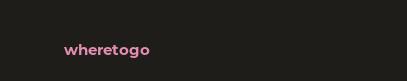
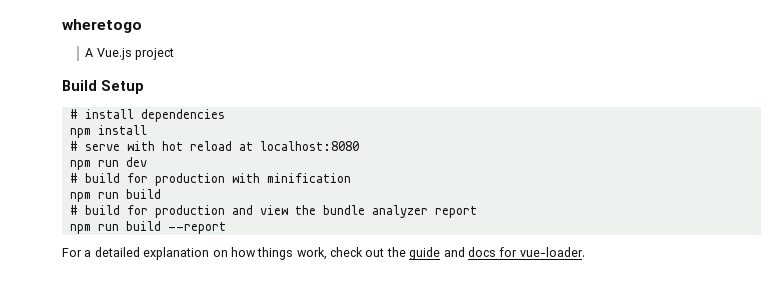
(150, 51) none -> [85,48,175,60] [62,80,144,94] [69,109,225,122] [69,125,147,138] [69,141,359,151] [69,157,147,170] [69,173,351,186] [69,189,161,202] [69,205,477,218] [69,221,226,234] [62,247,585,260] // A Vue.js project // Build Setup // # install dependencies // npm install // # serve with hot reload at localhost:8080 // npm run dev // # build for production with minification // npm run build // # build for production and view the bundle analyzer report // npm run build --report // For a detailed explanation on how things work, check out the guide and docs for vue-loader.

